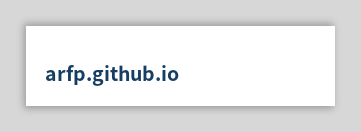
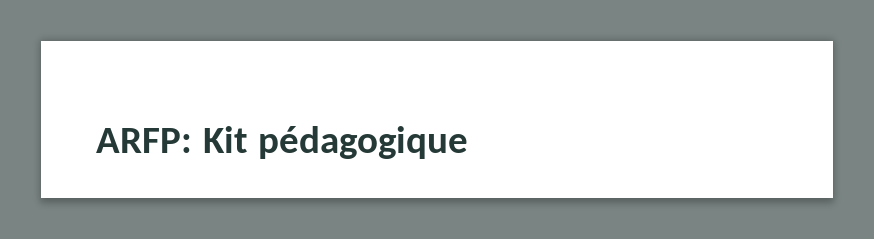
[45,65,179,86] arfp.github.io -> [96,126,469,159] ARFP: Kit pédagogique

